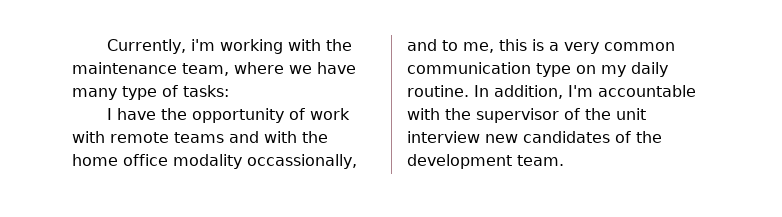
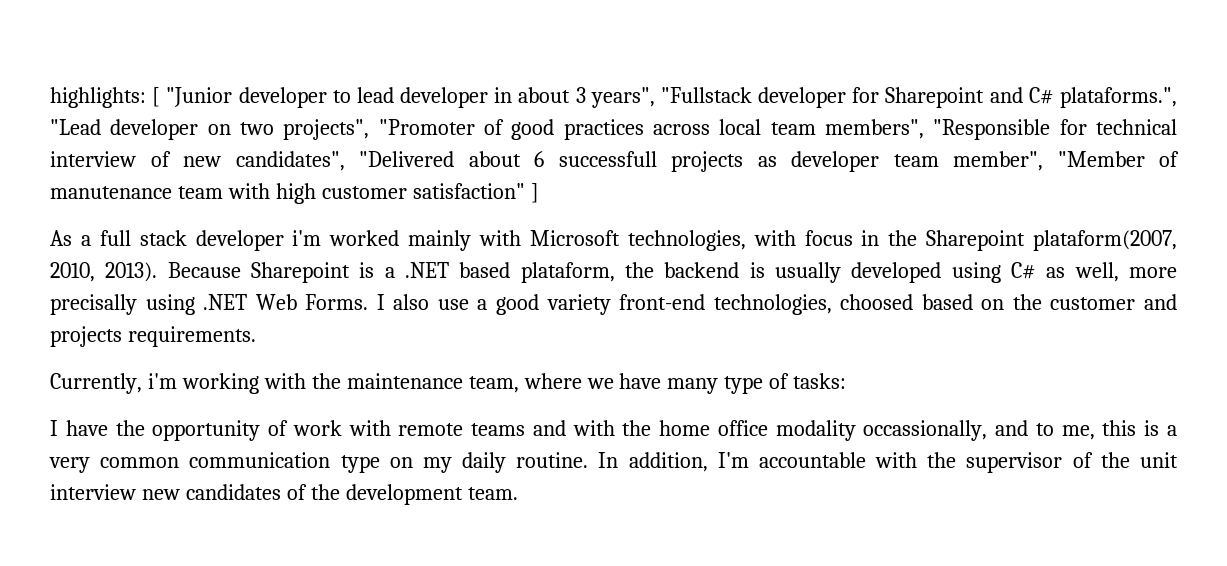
(107, 46) none -> [50,87,1177,108] [50,119,1178,140] [50,151,1179,172] [50,183,539,204] [50,230,1177,251] [50,262,1177,283] [50,294,1177,315] [50,326,256,347] highlights: [ "Junior developer to lead developer in about 3 years", "Fullstack developer for Sharepoint and C# plataforms.", "Lead developer on two projects", "Promoter of good practices across local team members", "Responsible for technical interview of new candidates", "Delivered about 6 successfull projects as developer team member", "Member of manutenance team with high customer satisfaction" ] // As a full stack developer i'm worked mainly with Microsoft technologies, with focus in the Sharepoint plataform(2007, 2010, 2013). Because Sharepoint is a .NET based plataform, the backend is usually developed using C# as well, more precisally using .NET Web Forms. I also use a good variety front-end technologies, choosed based on the customer and projects requirements. //

